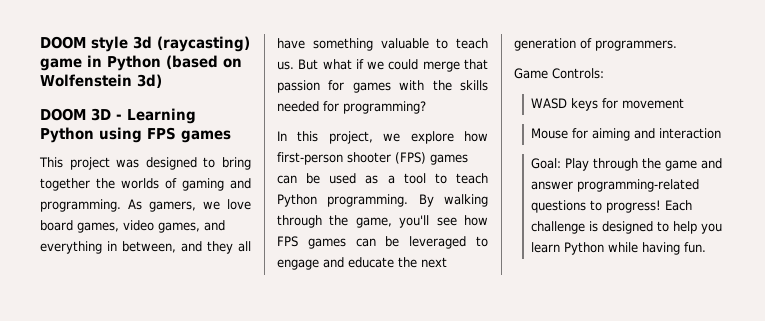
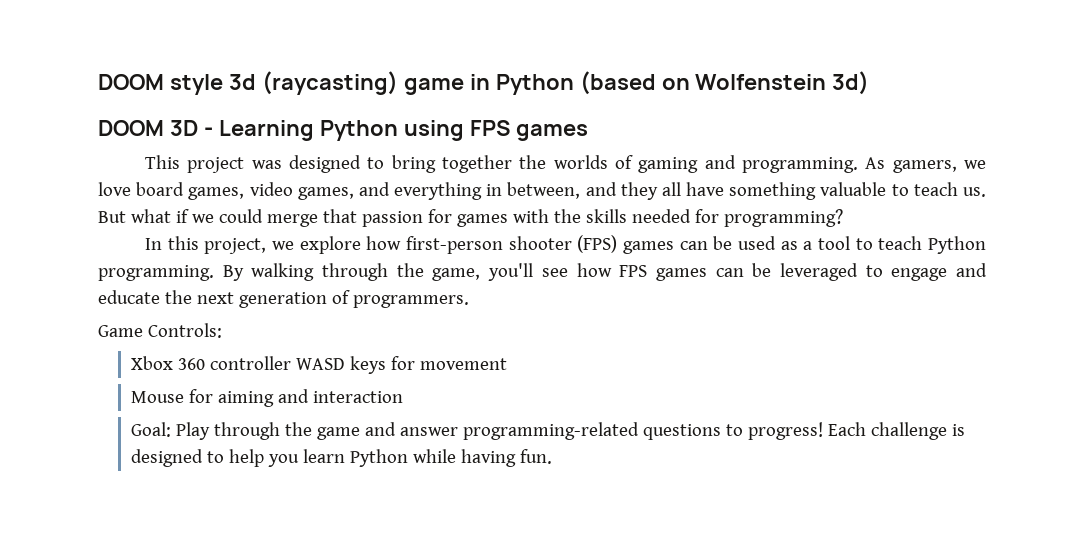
(604, 73) none -> [131,356,292,370] Xbox 360 controller

